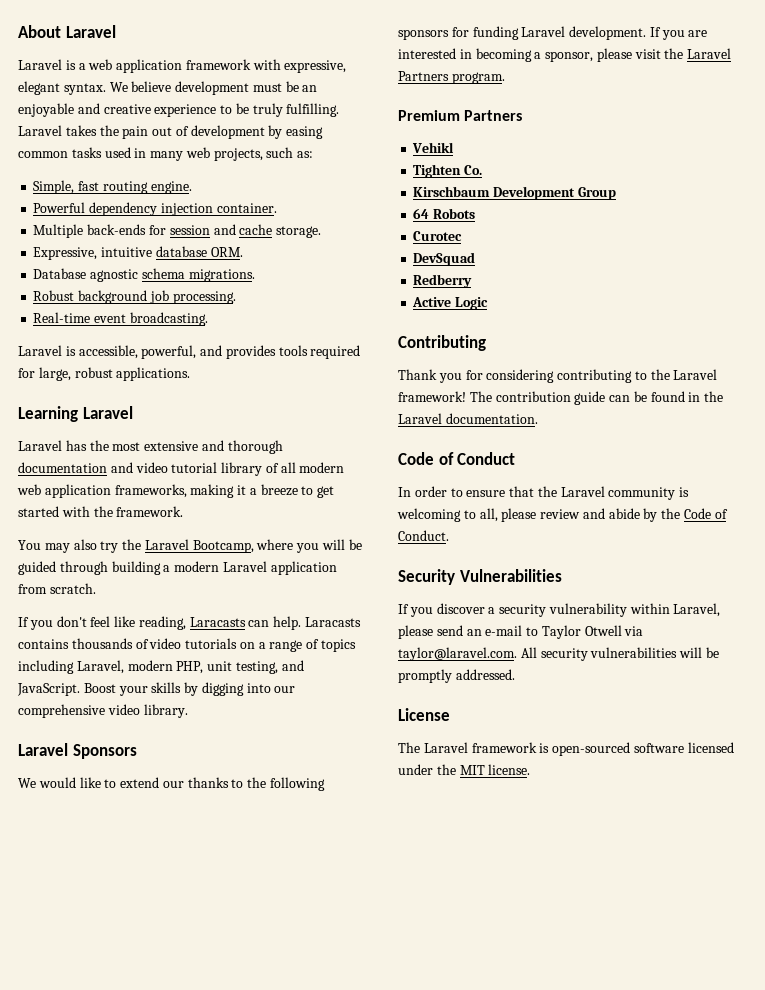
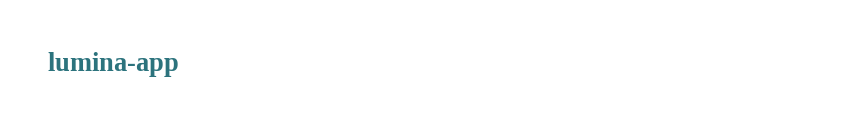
[18,25,116,38] [18,59,347,73] [18,81,318,95] [18,103,340,117] [18,125,324,139] [18,147,314,161] [33,180,192,194] [33,202,277,216] [33,224,322,238] [33,246,243,260] [33,268,255,282] [33,290,236,304] [33,312,208,326] [18,345,361,359] [18,367,191,381] [18,406,133,422] [18,440,283,454] [18,462,345,476] [17,484,335,498] [18,506,184,517] [18,539,362,553] [18,561,337,575] [18,583,96,594] [18,616,362,630] [18,638,357,652] [18,660,304,674] [17,682,296,696] [18,704,188,718] [18,743,137,759] [18,777,326,791] [398,26,708,40] [398,48,732,62] [398,71,505,84] [398,110,523,121] [412,142,455,153] [413,164,483,178] [413,186,616,200] [413,208,476,219] [413,231,463,241] [413,252,476,266] [413,274,473,288] [412,297,489,310] [398,335,486,351] [398,369,718,383] [398,391,724,405] [398,413,538,424] [398,452,516,465] [398,486,690,500] [397,508,728,522] [398,530,449,541] [398,569,562,585] [398,603,721,617] [398,625,644,639] [398,647,719,661] [398,669,515,683] [398,708,450,721] [398,742,734,756] [398,764,531,775] About Laravel // Laravel is a web application framework with expressive, elegant syntax. We believe development must be an enjoyable and creative experience to be truly fulfilling. Laravel takes the pain out of development by easing common tasks used in many web projects, such as: // Simple, fast routing engine. // Powerful dependency injection container. // Multiple back-ends for session and cache storage. // Expressive, intuitive database ORM. // Database agnostic schema migrations. // Robust background job processing. // Real-time event broadcasting. // Laravel is accessible, powerful, and provides tools required for large, robust applications. // Learning Laravel // Laravel has the most extensive and thorough documentation and video tutorial library of all modern web application frameworks, making it a breeze to get started with the framework. // You may also try the Laravel Bootcamp, where you will be guided through building a modern Laravel application from scratch. // If you don't feel like reading, Laracasts can help. Laracasts contains thousands of video tutorials on a range of topics including Laravel, modern PHP, unit testing, and JavaScript. Boost your skills by digging into our comprehensive video library. // Laravel Sponsors // We would like to extend our thanks to the following sponsors for funding Laravel development. If you are interested in becoming a sponsor, please visit the Laravel Partners program. // Premium Partners // Vehikl // Tighten Co. // Kirschbaum Development Group // 64 Robots // Curotec // DevSquad // Redberry // Active Logic // Contributing // Thank you for considering contributing to the Laravel framework! The contribution guide can be found in the Laravel documentation. // Code of Conduct // In order to ensure that the Laravel community is welcoming to all, please review and abide by the Code of Conduct. // Security Vulnerabilities // If you discover a security vulnerability within Laravel, please send an e-mail to Taylor Otwell via taylor@laravel.com. All security vulnerabilities will be promptly addressed. // License // The Laravel framework is open-sourced software licensed under the MIT license. -> [48,52,179,77] lumina-app

